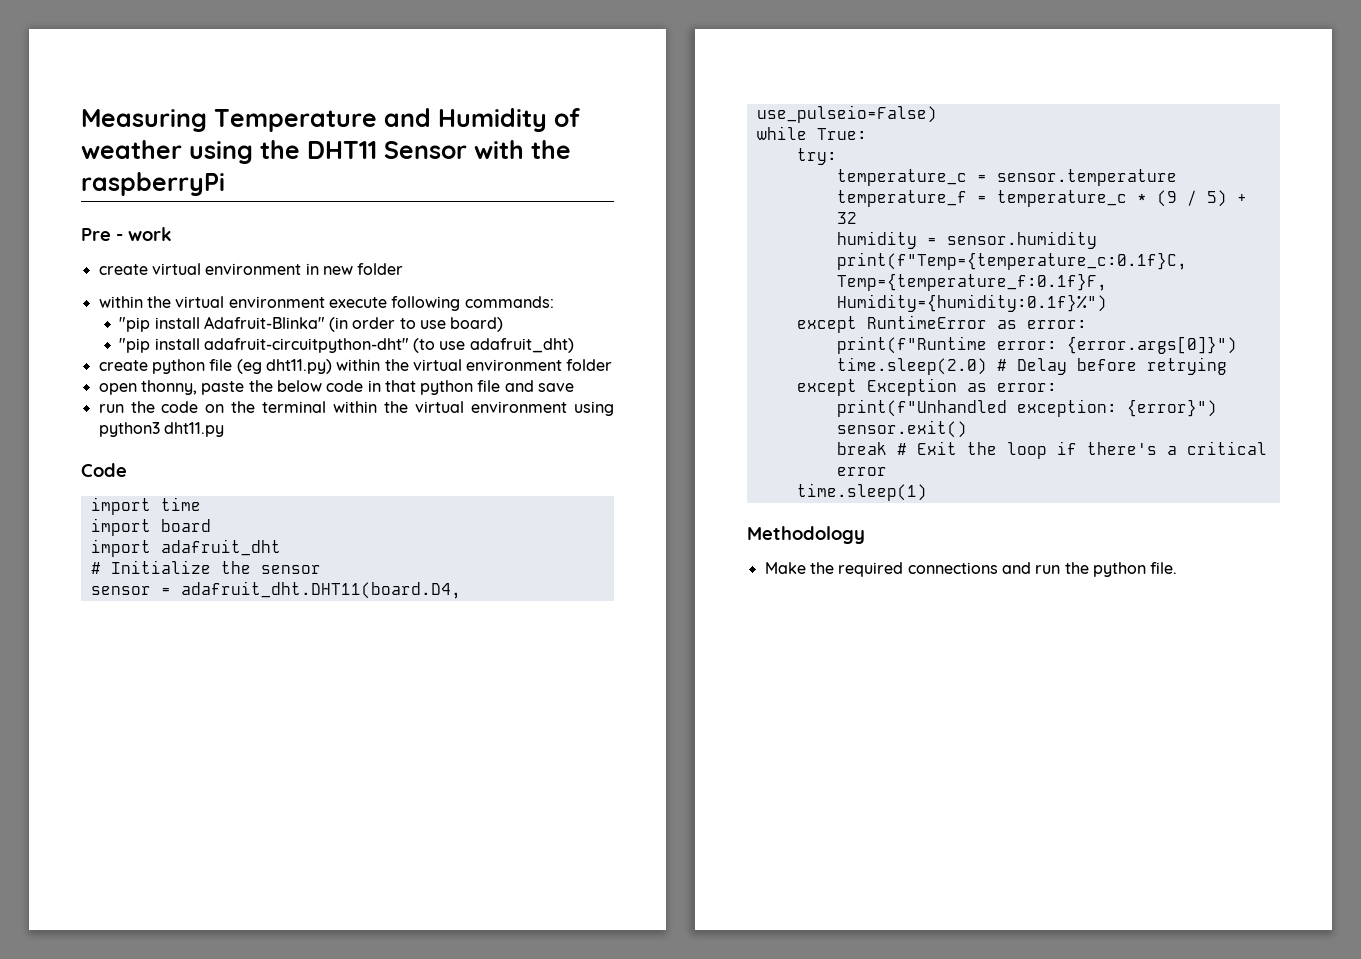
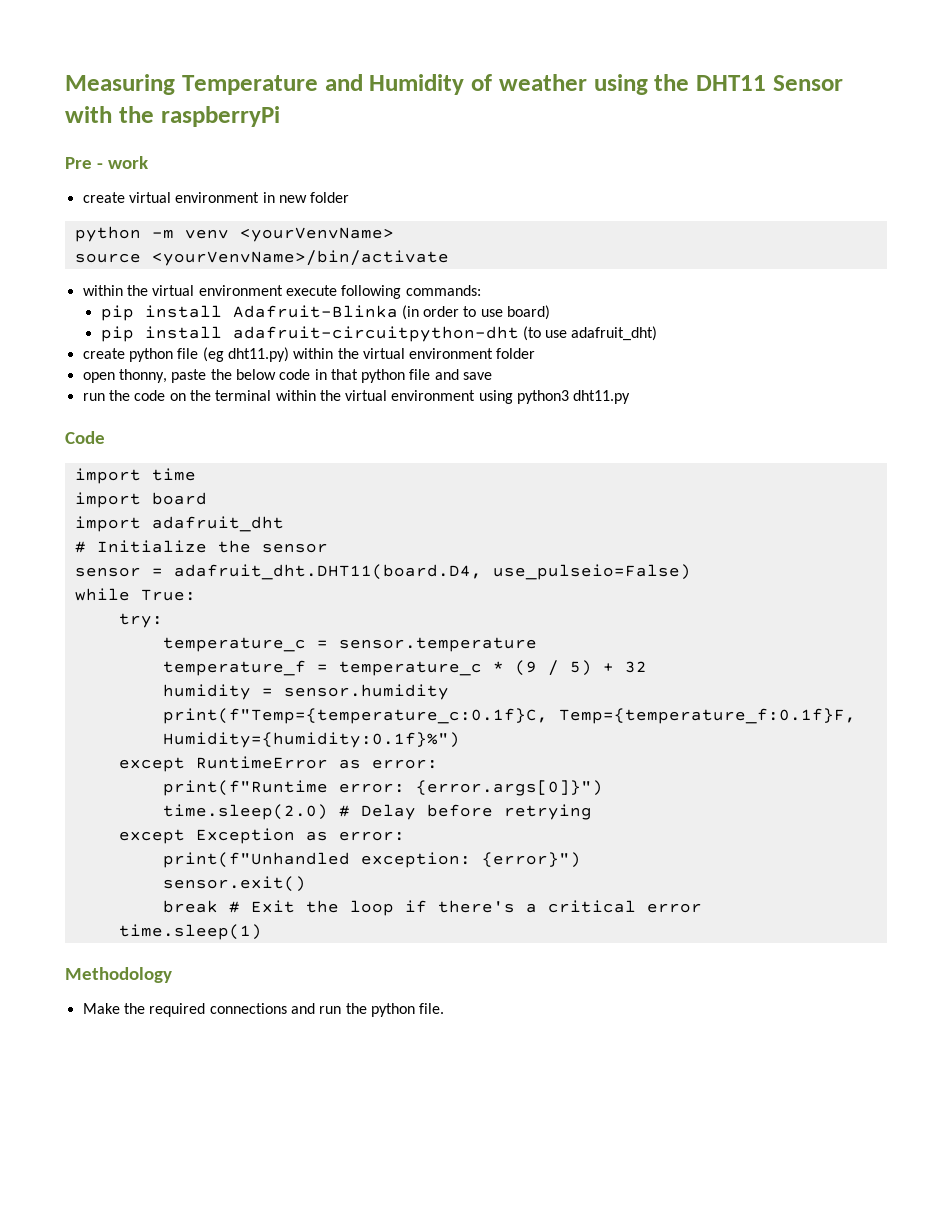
(404, 269) none -> [74,226,394,242] [74,250,449,266] // python -m venv <yourVenvName> // source <yourVenvName>/bin/activate
[119,316,325,332] "pip install Adafruit-Blinka" -> [100,305,398,321] pip install Adafruit-Blinka
[119,338,409,353] "pip install adafruit-circuitpython-dht" -> [100,326,519,342] pip install adafruit-circuitpython-dht

